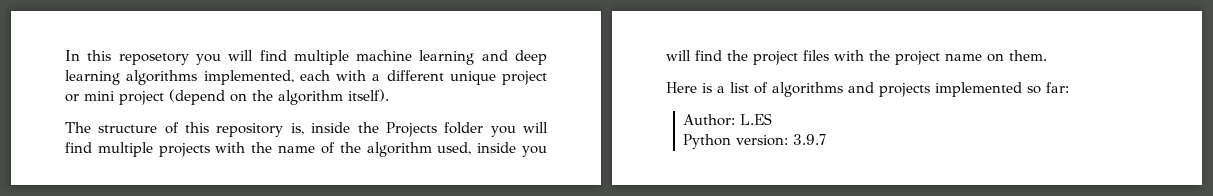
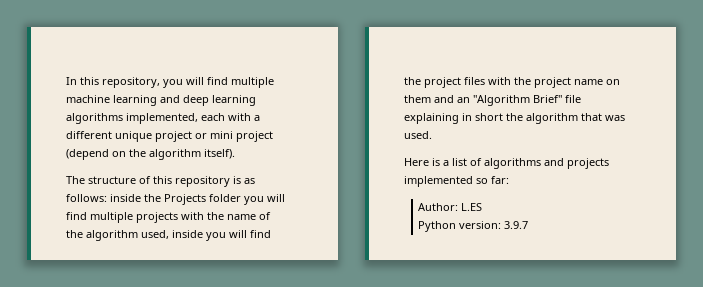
[118,53,189,65] reposetory -> [102,77,160,88] repository,
[290,123,304,135] is, -> [233,176,255,184] [66,194,107,202] is as follows:
[1009,50,1047,61] them. -> [404,95,581,106] [404,113,625,124] [404,131,432,139] them and an "Algorithm Brief" file explaining in short the algorithm that was used.

